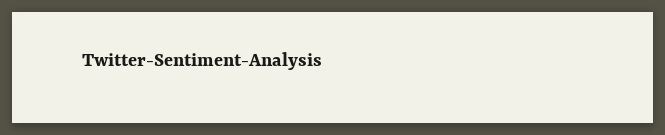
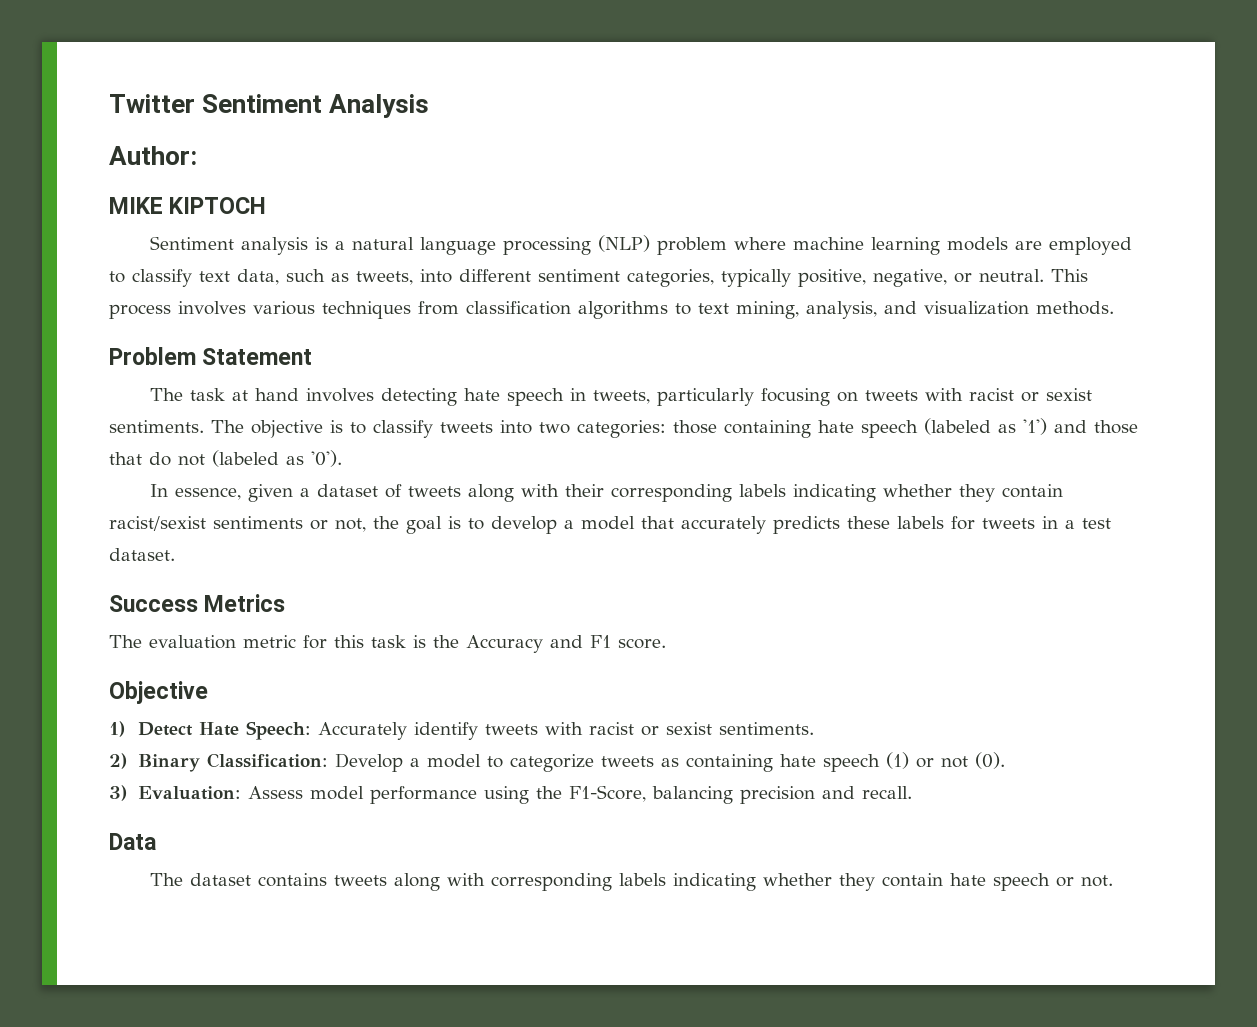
[82,52,322,70] Twitter-Sentiment-Analysis -> [109,94,430,118] [109,146,197,165] [109,197,267,214] [149,235,1132,255] [109,269,1088,287] [109,301,1114,319] [109,347,313,365] [149,388,1092,406] [109,418,1138,438] [109,450,342,467] [149,484,1063,502] [109,516,1111,534] [109,548,175,561] [109,594,286,612] [109,635,666,653] [109,681,208,704] [109,721,815,740] [109,752,1006,772] [109,785,913,804] [109,833,156,850] [149,873,1113,891] Twitter Sentiment Analysis // Author: // MIKE KIPTOCH // Sentiment analysis is a natural language processing (NLP) problem where machine learning models are employed to classify text data, such as tweets, into different sentiment categories, typically positive, negative, or neutral. This process involves various techniques from classification algorithms to text mining, analysis, and visualization methods. // Problem Statement // The task at hand involves detecting hate speech in tweets, particularly focusing on tweets with racist or sexist sentiments. The objective is to classify tweets into two categories: those containing hate speech (labeled as '1') and those that do not (labeled as '0'). // In essence, given a dataset of tweets along with their corresponding labels indicating whether they contain racist/sexist sentiments or not, the goal is to develop a model that accurately predicts these labels for tweets in a test dataset. // Success Metrics // The evaluation metric for this task is the Accuracy and F1 score. // Objective // 1) Detect Hate Speech: Accurately identify tweets with racist or sexist sentiments. // 2) Binary Classification: Develop a model to categorize tweets as containing hate speech (1) or not (0). // 3) Evaluation: Assess model performance using the F1-Score, balancing precision and recall. // Data // The dataset contains tweets along with corresponding labels indicating whether they contain hate speech or not.

